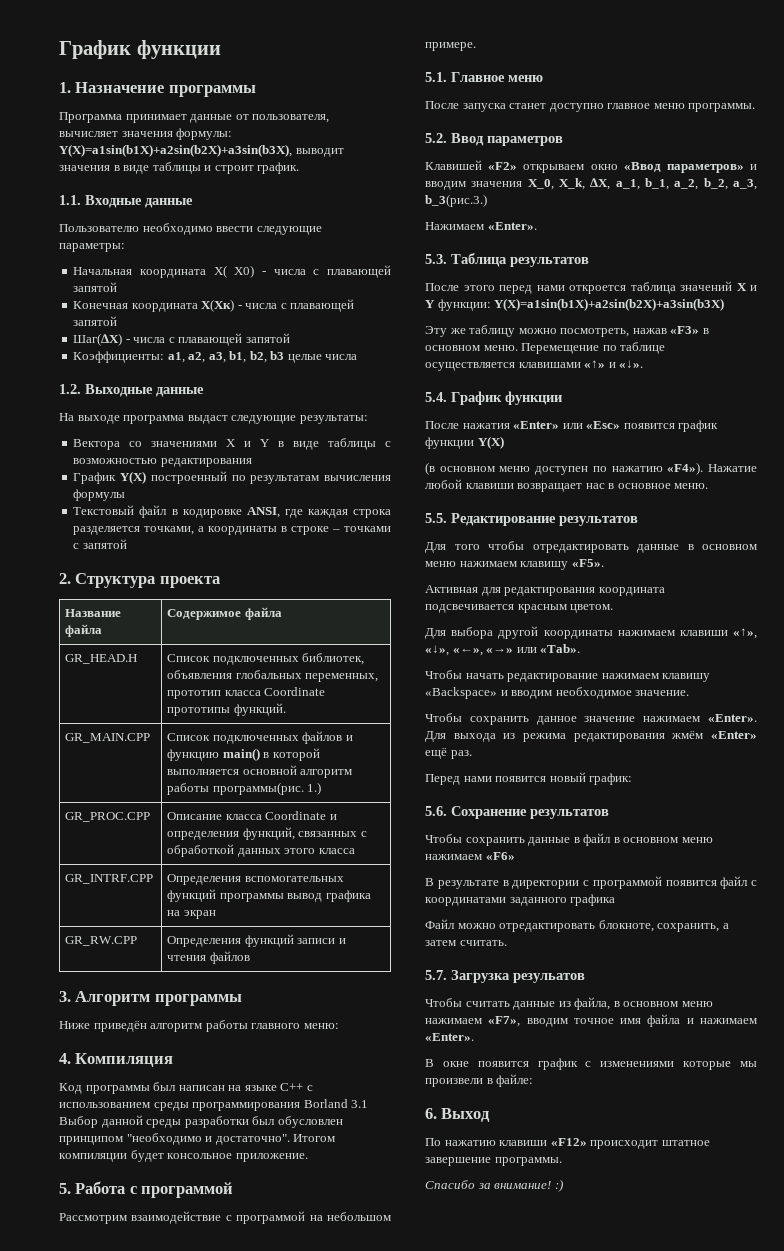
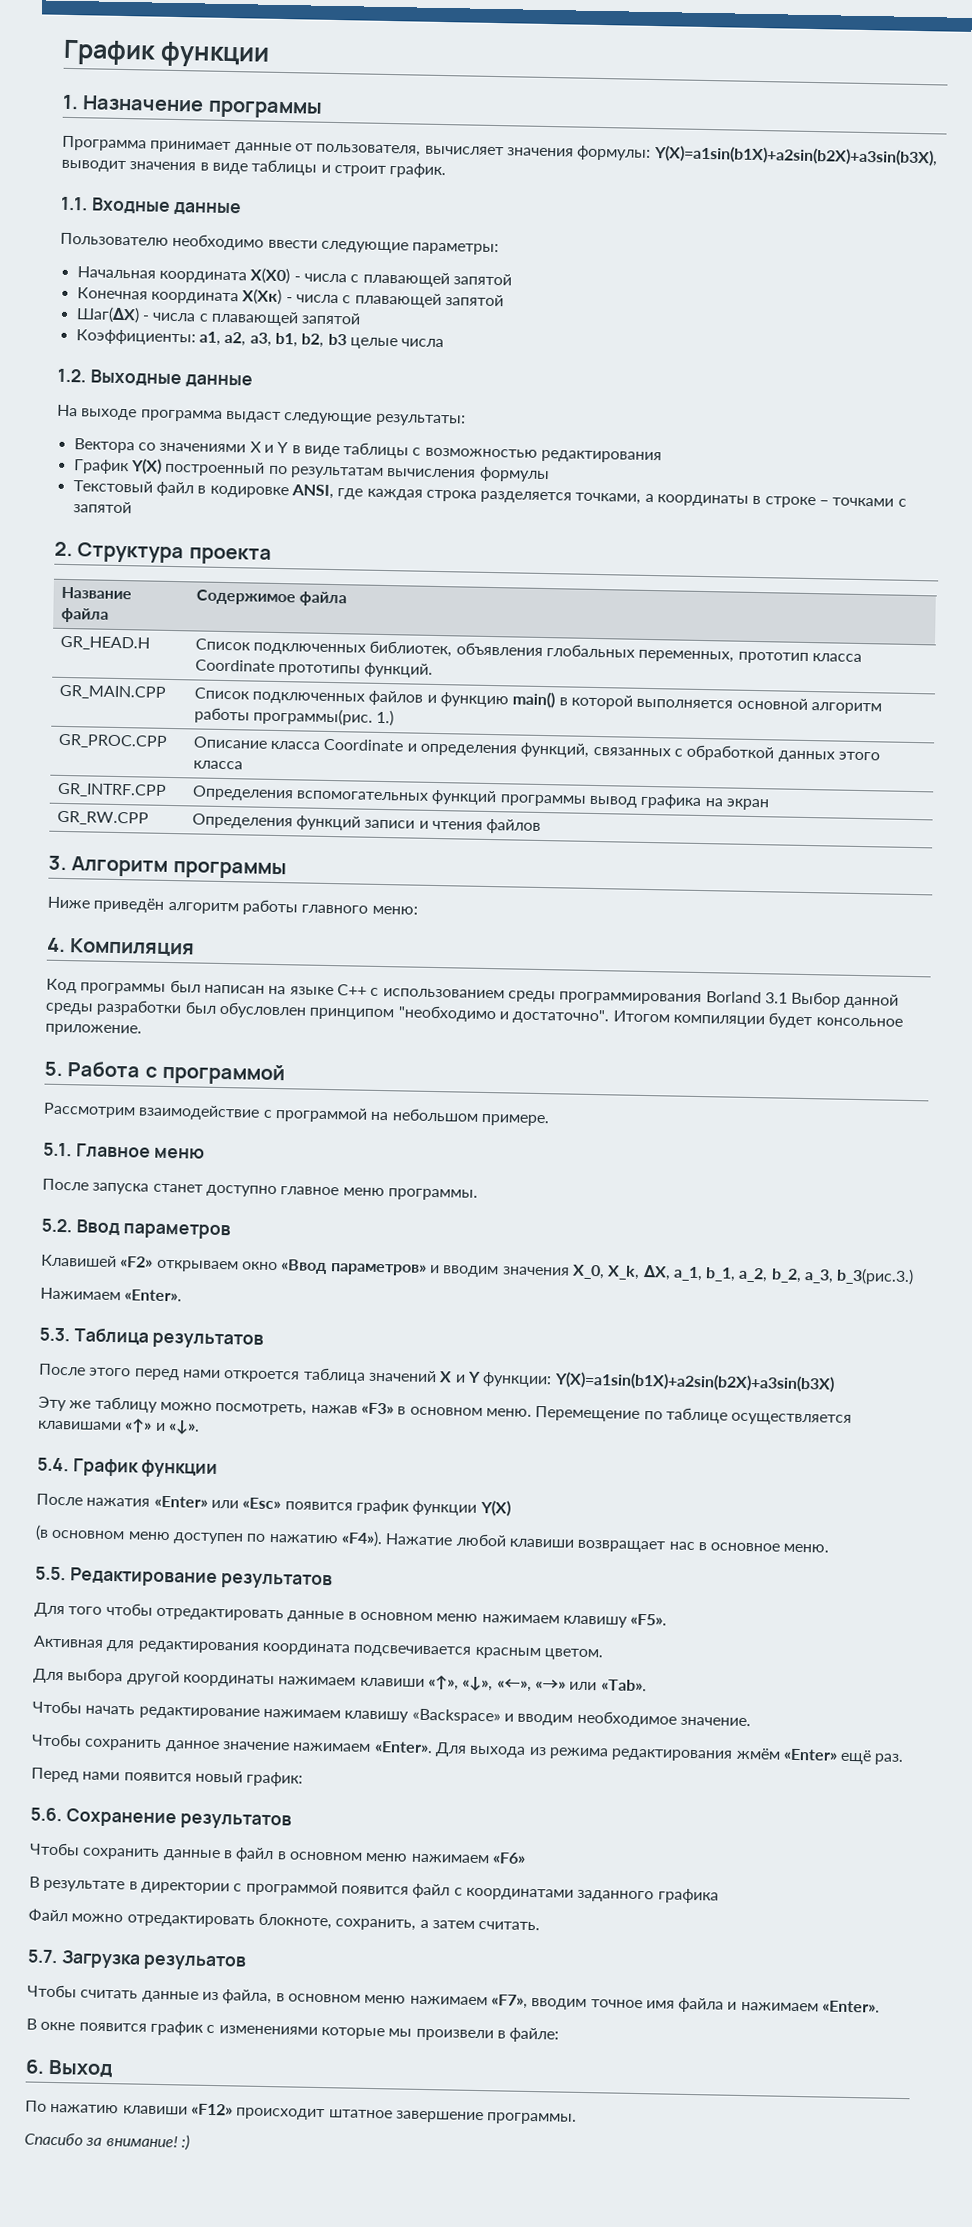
[213,265,255,278] Х( Х0) -> [250,267,291,285] Х(Х0)

